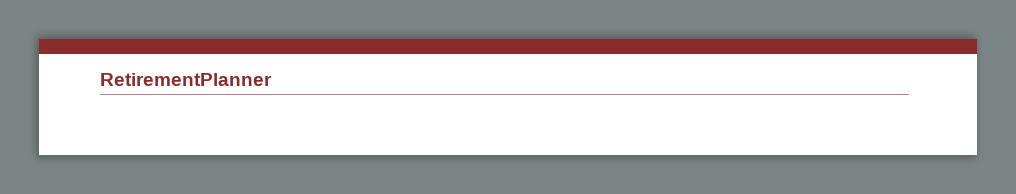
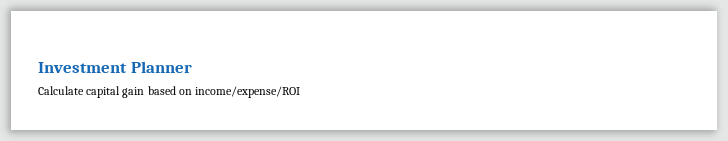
[100,73,272,86] RetirementPlanner -> [38,61,192,73] [38,86,301,98] Investment Planner // Calculate capital gain based on income/expense/ROI

